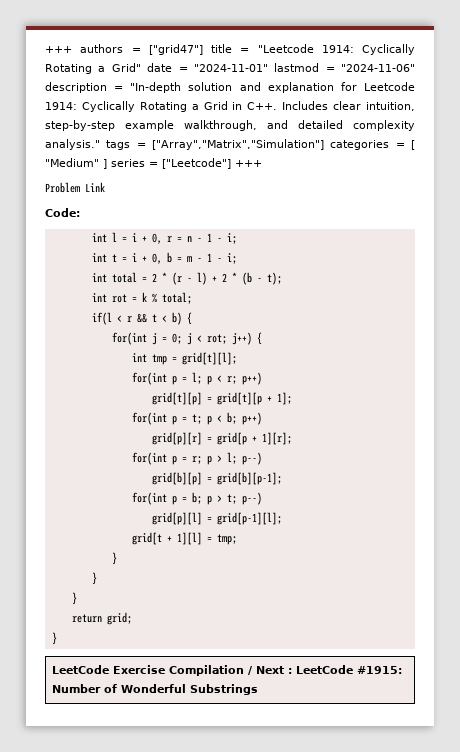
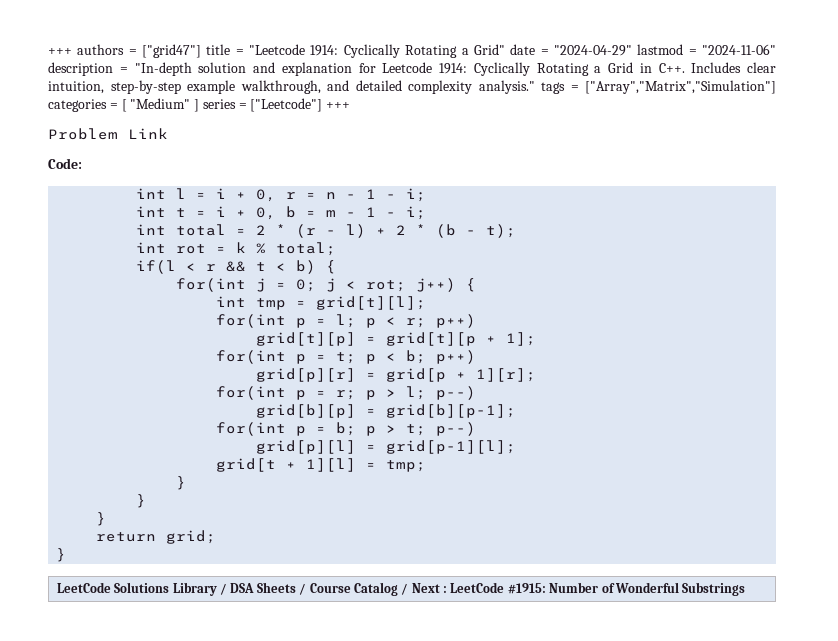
[193,64,268,72] "2024-11-01" -> [553,45,632,56] "2024-04-29"
[113,665,245,676] Exercise Compilation -> [114,582,398,596] Solutions Library / DSA Sheets / Course Catalog

